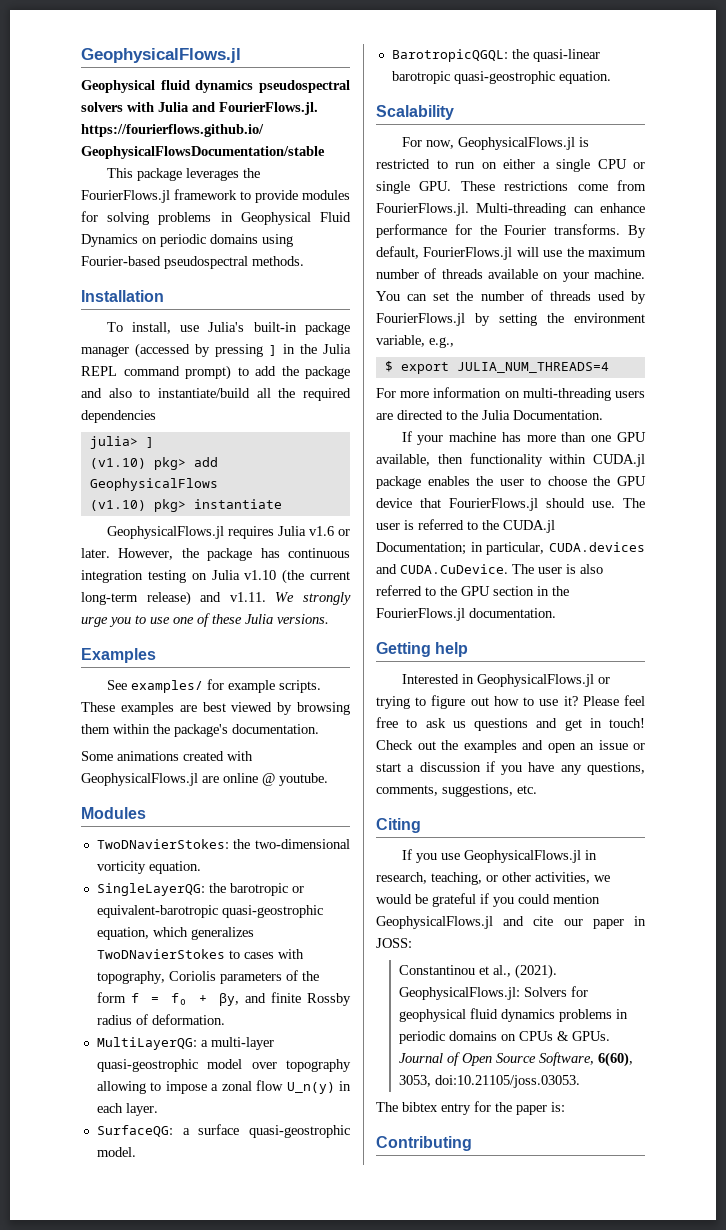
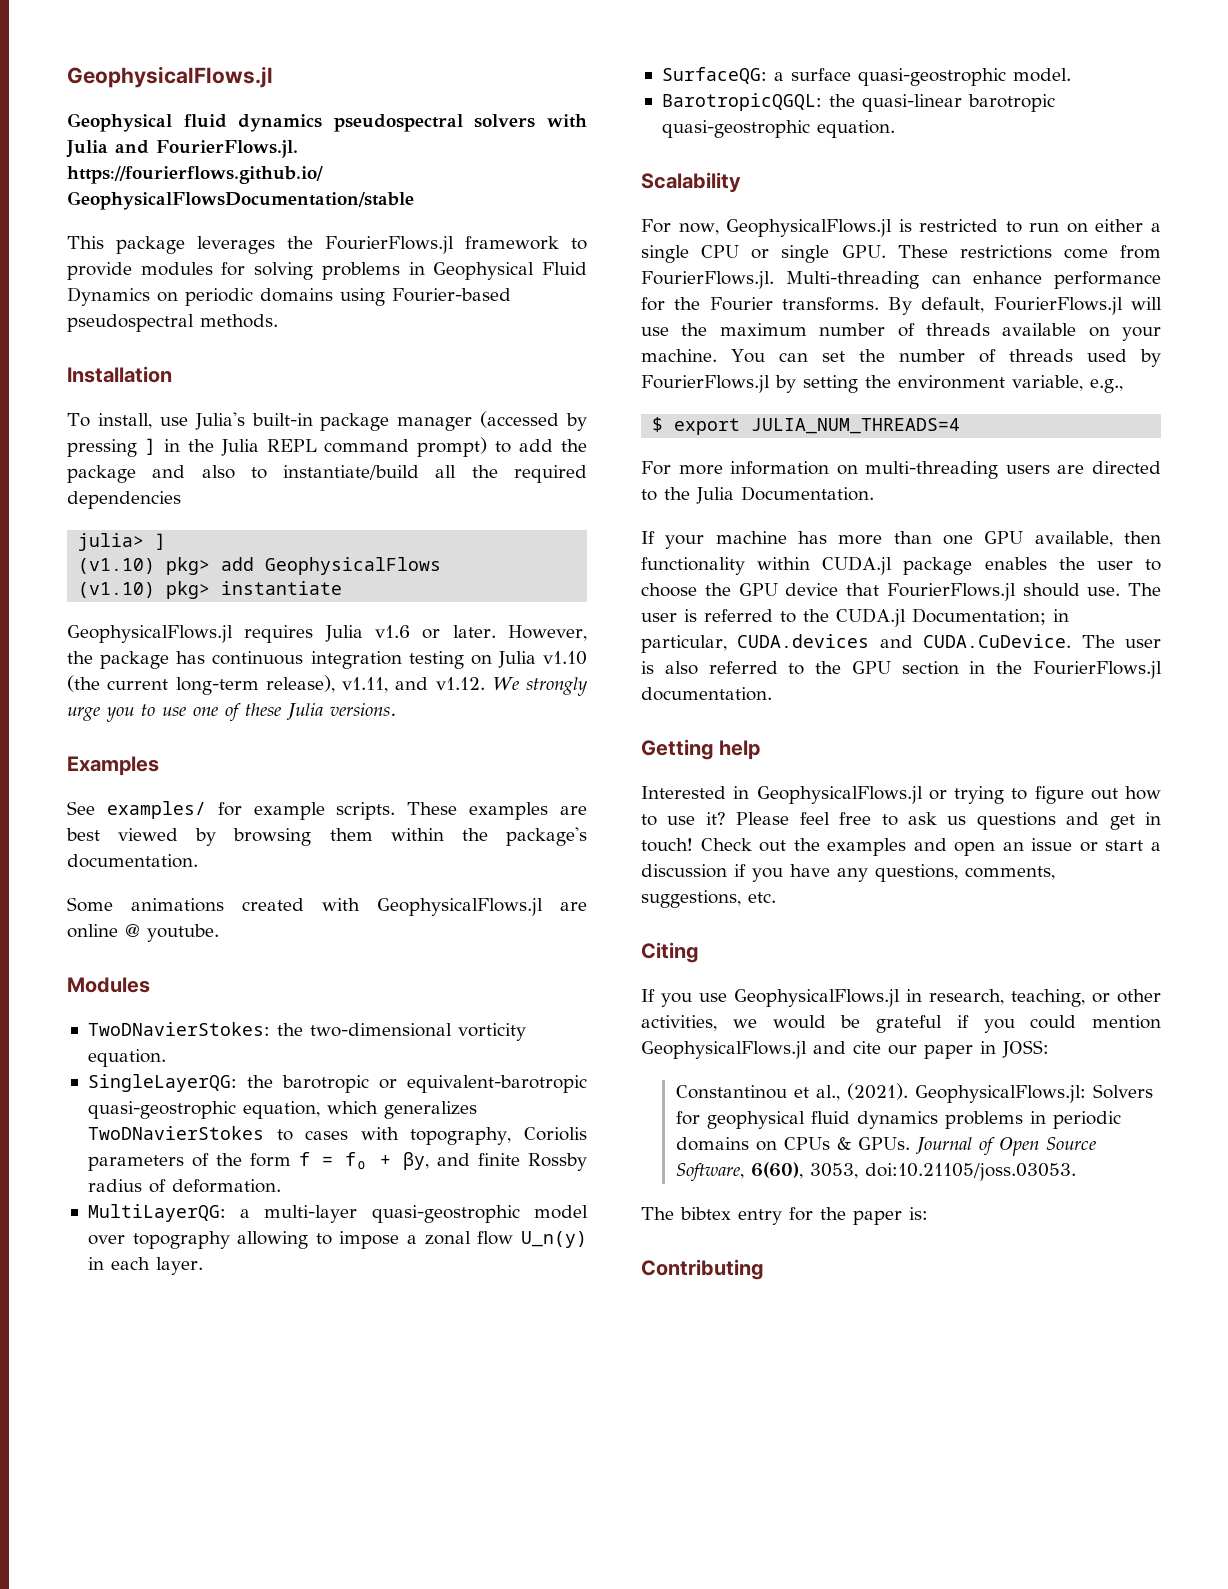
[146,591,266,606] release) and v1.11. -> [265,675,485,693] release), v1.11, and v1.12.

